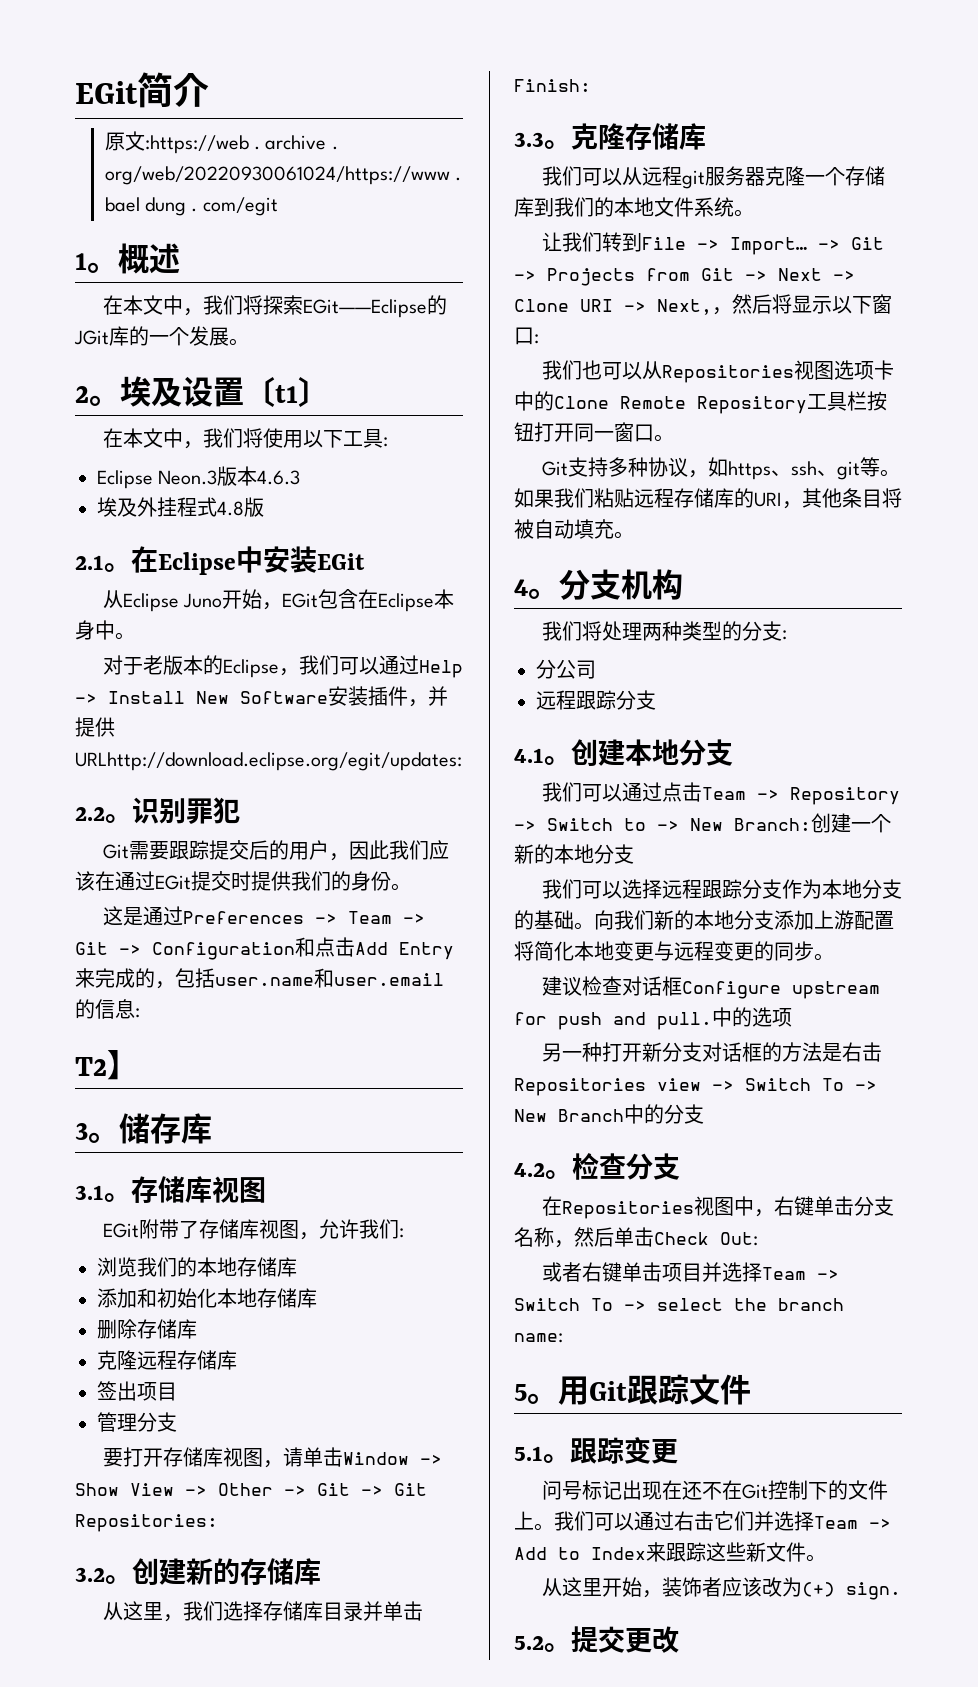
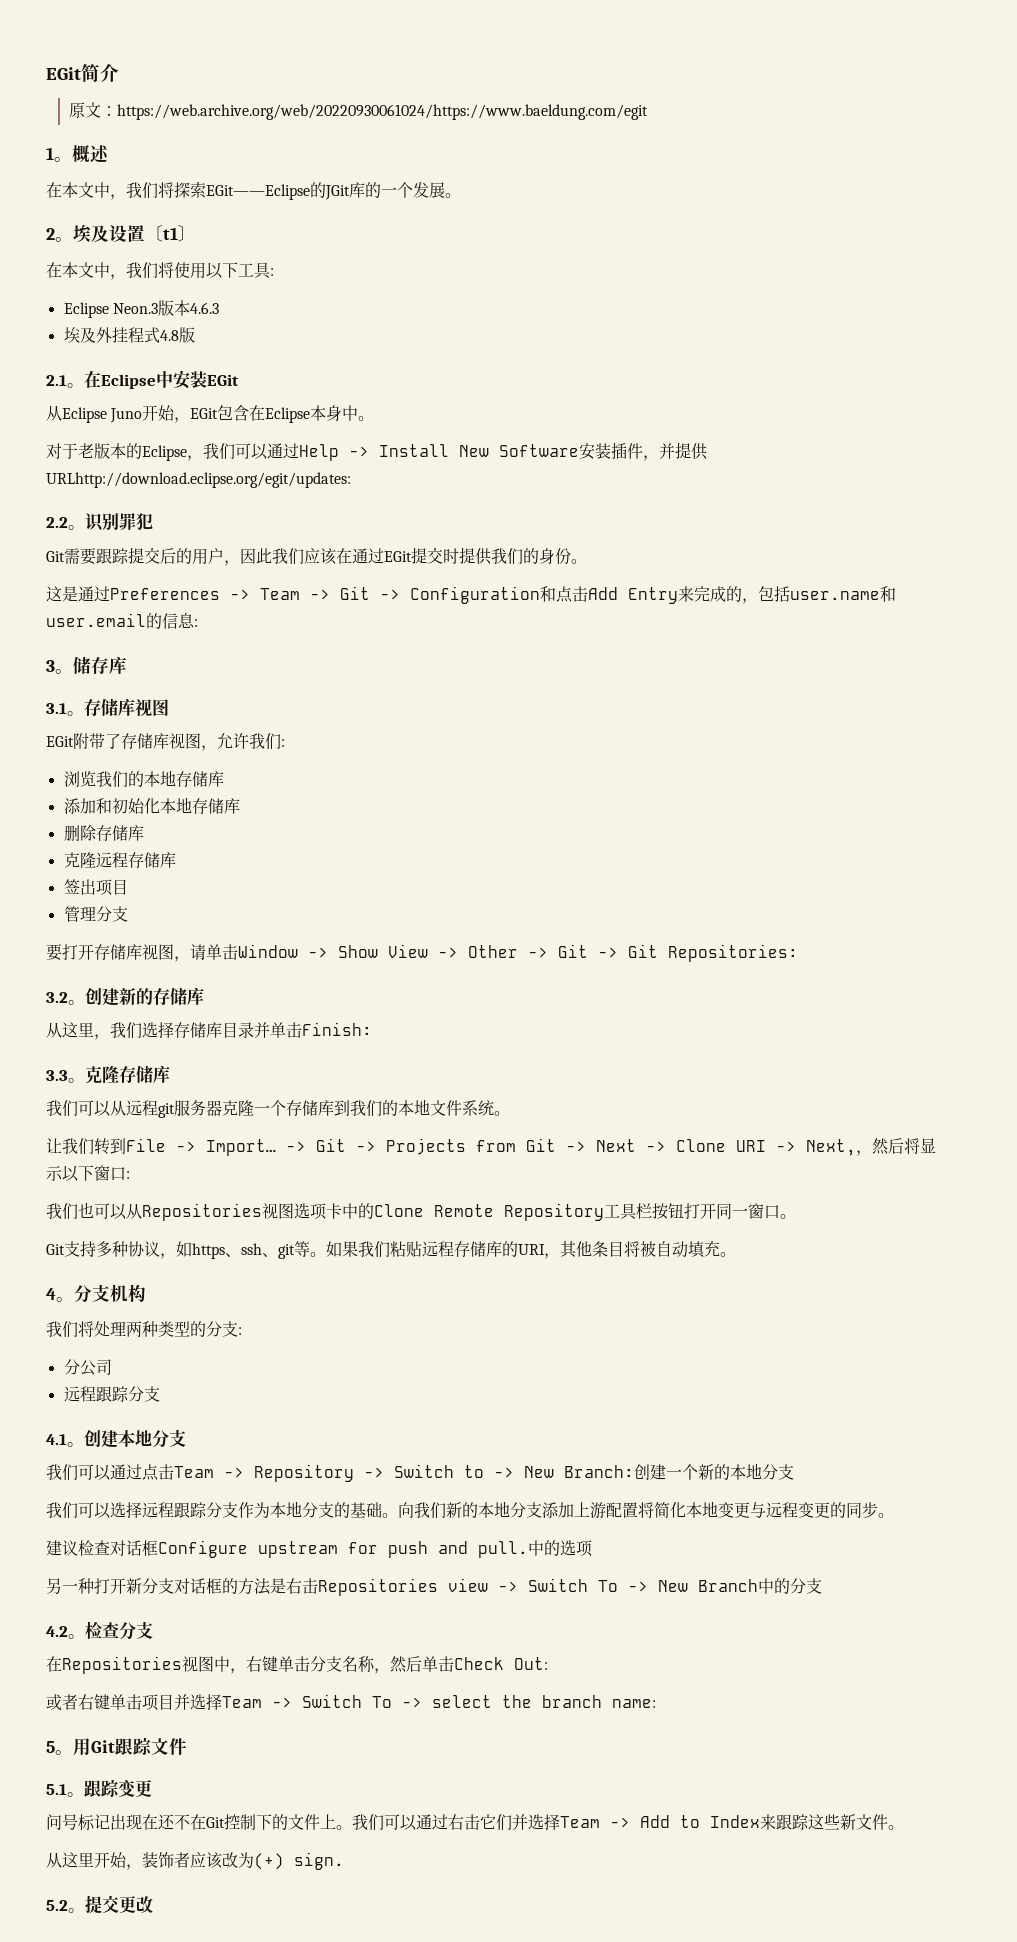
[144,135,338,154] [104,166,462,185] [104,197,278,216] :https://web . archive . org/web/20220930061024/https://www . bael dung . com/egit -> [101,104,649,120] ：https://web.archive.org/web/20220930061024/https://www.baeldung.com/egit
[75,1050,138,1080] // T2】 -> (198, 623) none

